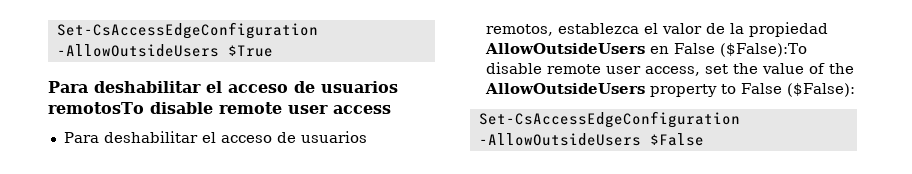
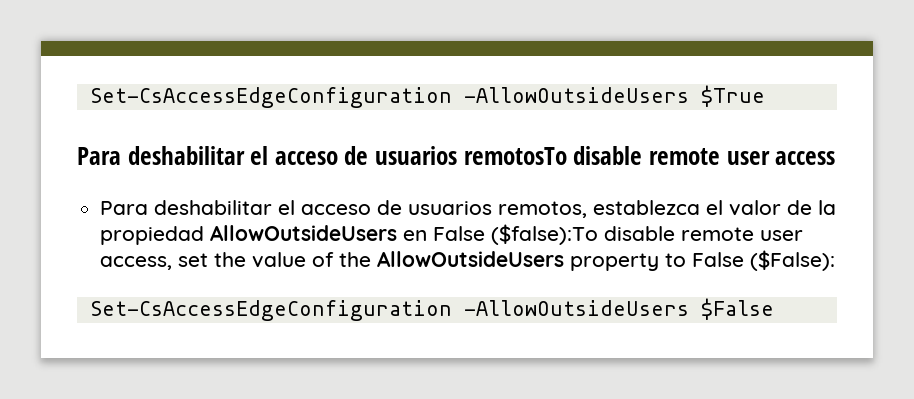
[719,43,807,57] ($False):To -> [491,224,599,245] ($false):To

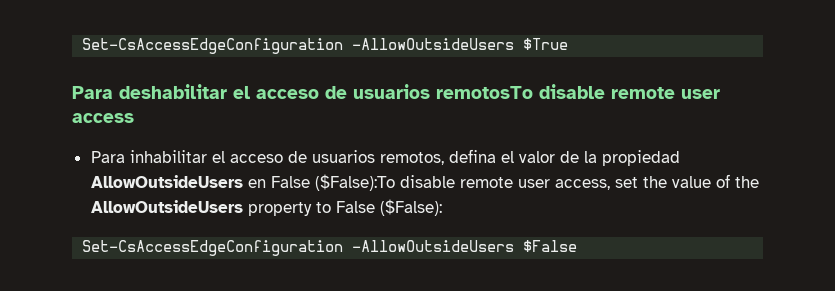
[154,200,273,215] deshabilitar -> [129,150,207,163] inhabilitar
[593,200,701,215] establezca -> [448,149,496,163] defina
[491,224,599,245] ($false):To -> [314,174,395,191] ($False):To

